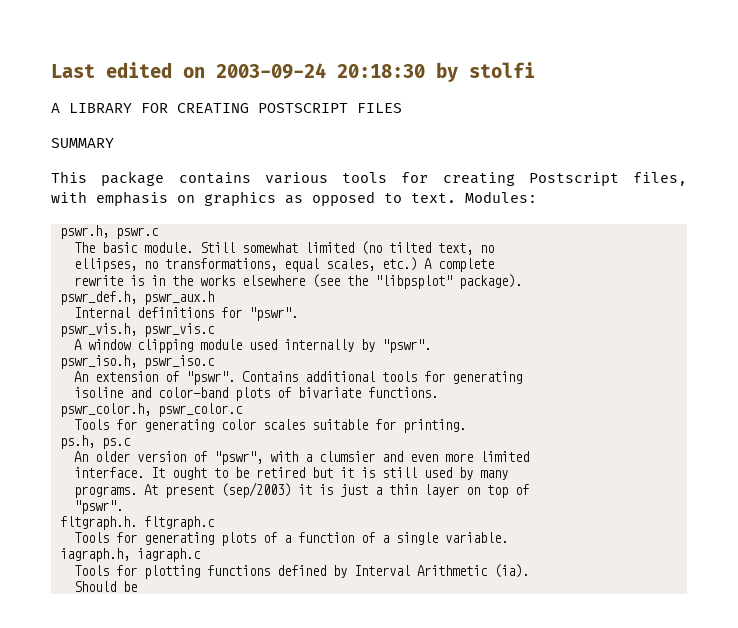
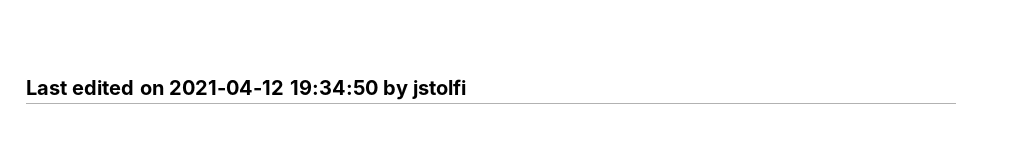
[216,62,535,82] [51,103,402,113] [51,138,114,148] [51,171,687,186] [51,191,537,206] [59,225,159,239] [73,241,494,255] [73,257,494,272] [73,274,522,289] [59,291,214,305] [73,307,298,321] [59,323,215,337] [73,339,431,353] [59,355,215,369] [73,371,522,385] [73,387,438,401] [59,403,243,417] [73,419,466,433] [59,435,131,449] [73,451,529,465] [73,467,508,480] [73,482,529,498] [73,500,123,514] [59,516,215,530] [73,532,508,546] [59,548,201,562] [73,564,529,579] [73,581,137,592] 2003-09-24 20:18:30 by stolfi // A LIBRARY FOR CREATING POSTSCRIPT FILES // SUMMARY // This package contains various tools for creating Postscript files, with emphasis on graphics as opposed to text. Modules: // pswr.h, pswr.c // The basic module. Still somewhat limited (no tilted text, no // ellipses, no transformations, equal scales, etc.) A complete // rewrite is in the works elsewhere (see the "libpsplot" package). // pswr_def.h, pswr_aux.h // Internal definitions for "pswr". // pswr_vis.h, pswr_vis.c // A window clipping module used internally by "pswr". // pswr_iso.h, pswr_iso.c // An extension of "pswr". Contains additional tools for generating // isoline and color-band plots of bivariate functions. // pswr_color.h, pswr_color.c // Tools for generating color scales suitable for printing. // ps.h, ps.c // An older version of "pswr", with a clumsier and even more limited // interface. It ought to be retired but it is still used by many // programs. At present (sep/2003) it is just a thin layer on top of // "pswr". // fltgraph.h. fltgraph.c // Tools for generating plots of a function of a single variable. // iagraph.h, iagraph.c // Tools for plotting functions defined by Interval Arithmetic (ia). // Should be -> [169,79,467,100] 2021-04-12 19:34:50 by jstolfi

